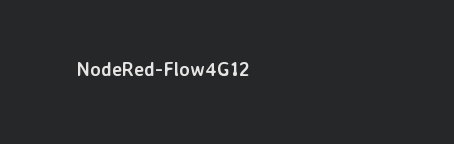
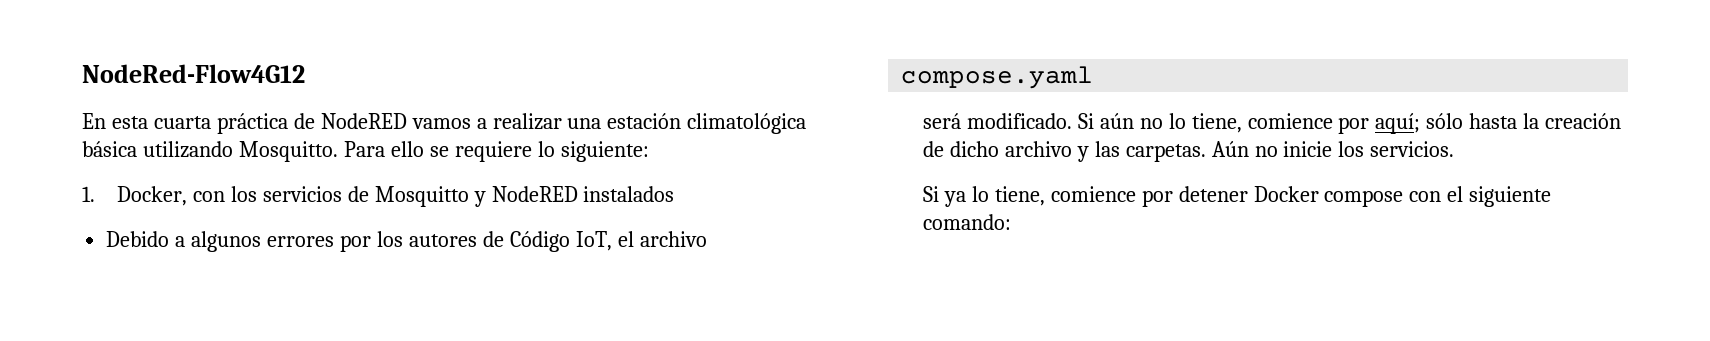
(249, 69) none -> [82,113,807,134] [82,141,649,162] [82,186,675,207] [106,231,707,252] [901,66,1094,89] [922,113,1622,134] [922,141,1455,162] [922,186,1552,207] [922,214,1011,230] // En esta cuarta práctica de NodeRED vamos a realizar una estación climatológica básica utilizando Mosquitto. Para ello se requiere lo siguiente: // 1. Docker, con los servicios de Mosquitto y NodeRED instalados // Debido a algunos errores por los autores de Código IoT, el archivo // compose.yaml // será modificado. Si aún no lo tiene, comience por aquí; sólo hasta la creación de dicho archivo y las carpetas. Aún no inicie los servicios. // Si ya lo tiene, comience por detener Docker compose con el siguiente comando:

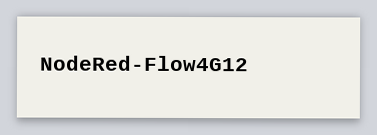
[82,113,807,134] [82,141,649,162] [82,186,675,207] [106,231,707,252] [901,66,1094,89] [922,113,1622,134] [922,141,1455,162] [922,186,1552,207] [922,214,1011,230] // En esta cuarta práctica de NodeRED vamos a realizar una estación climatológica básica utilizando Mosquitto. Para ello se requiere lo siguiente: // 1. Docker, con los servicios de Mosquitto y NodeRED instalados // Debido a algunos errores por los autores de Código IoT, el archivo // compose.yaml // será modificado. Si aún no lo tiene, comience por aquí; sólo hasta la creación de dicho archivo y las carpetas. Aún no inicie los servicios. // Si ya lo tiene, comience por detener Docker compose con el siguiente comando: -> (249, 63) none

